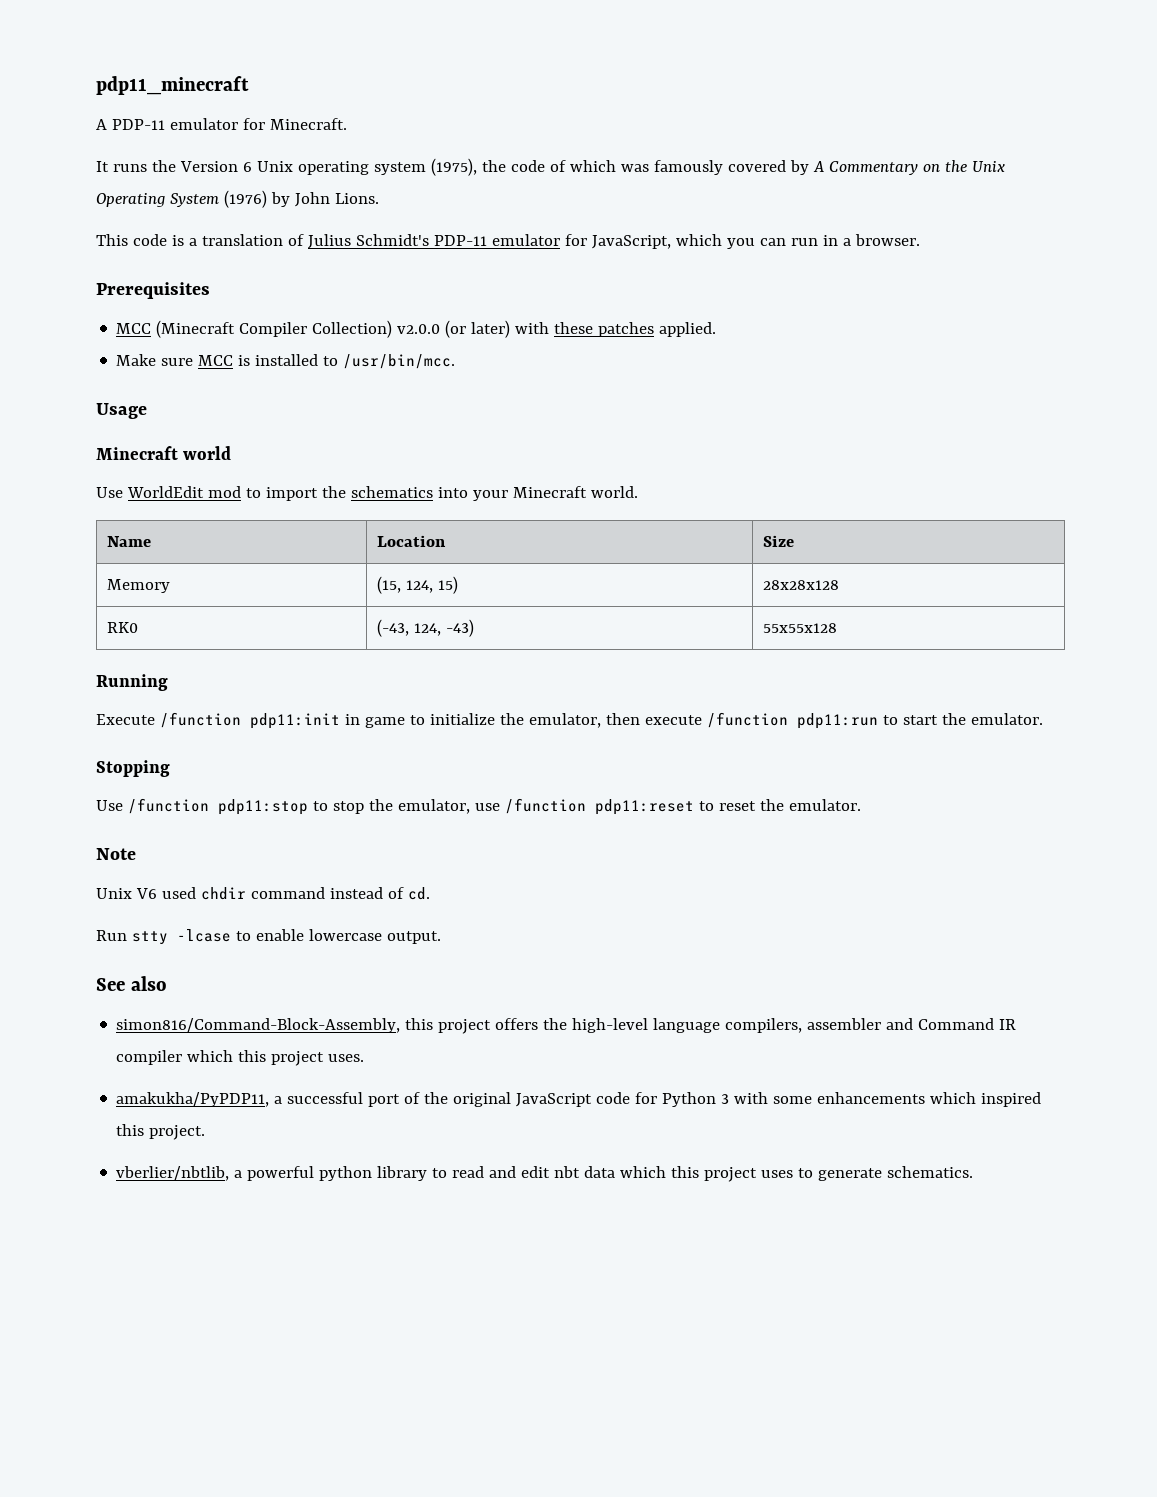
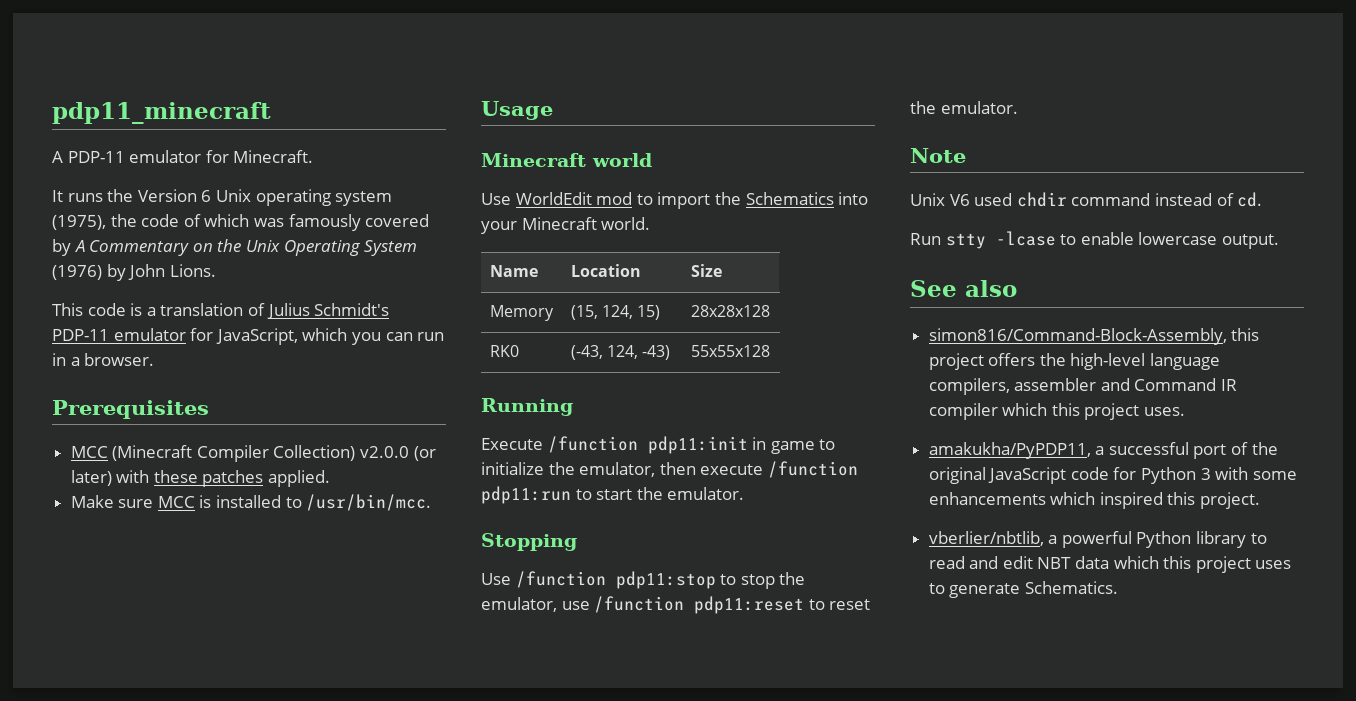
[350,486,433,498] schematics -> [745,192,834,205] Schematics
[319,1166,373,1181] python -> [1136,531,1192,548] Python
[554,1166,581,1178] nbt -> [1037,557,1072,569] NBT
[887,1166,974,1178] schematics. -> [1024,581,1118,594] Schematics.

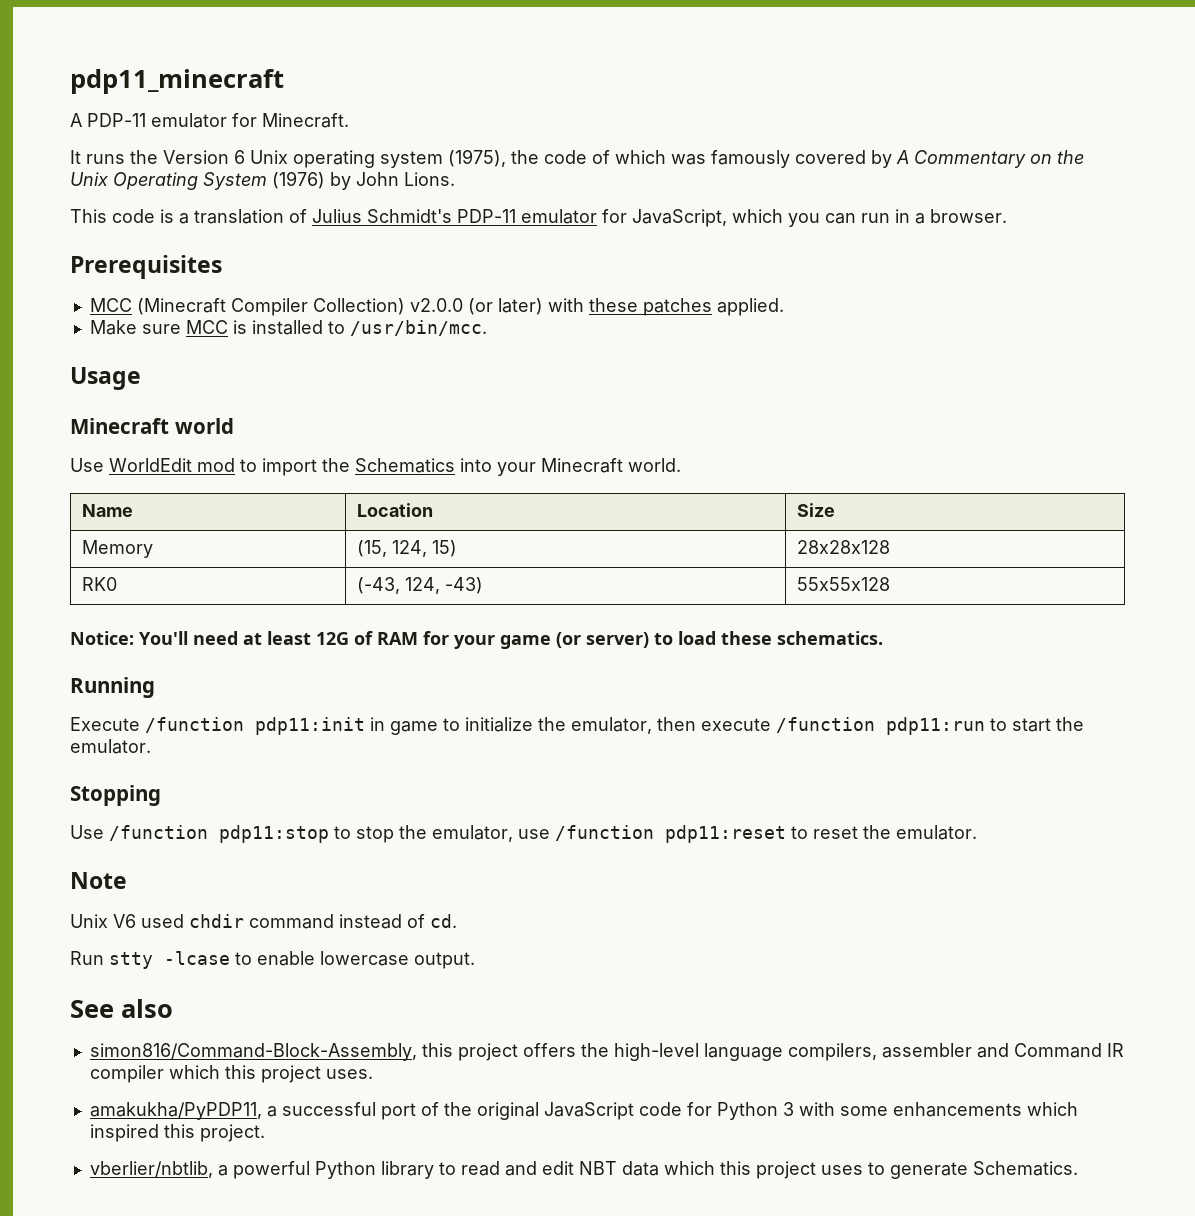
(770, 351) none -> [70,631,883,649] // Notice: You'll need at least 12G of RAM for your game (or server) to load these schematics.

